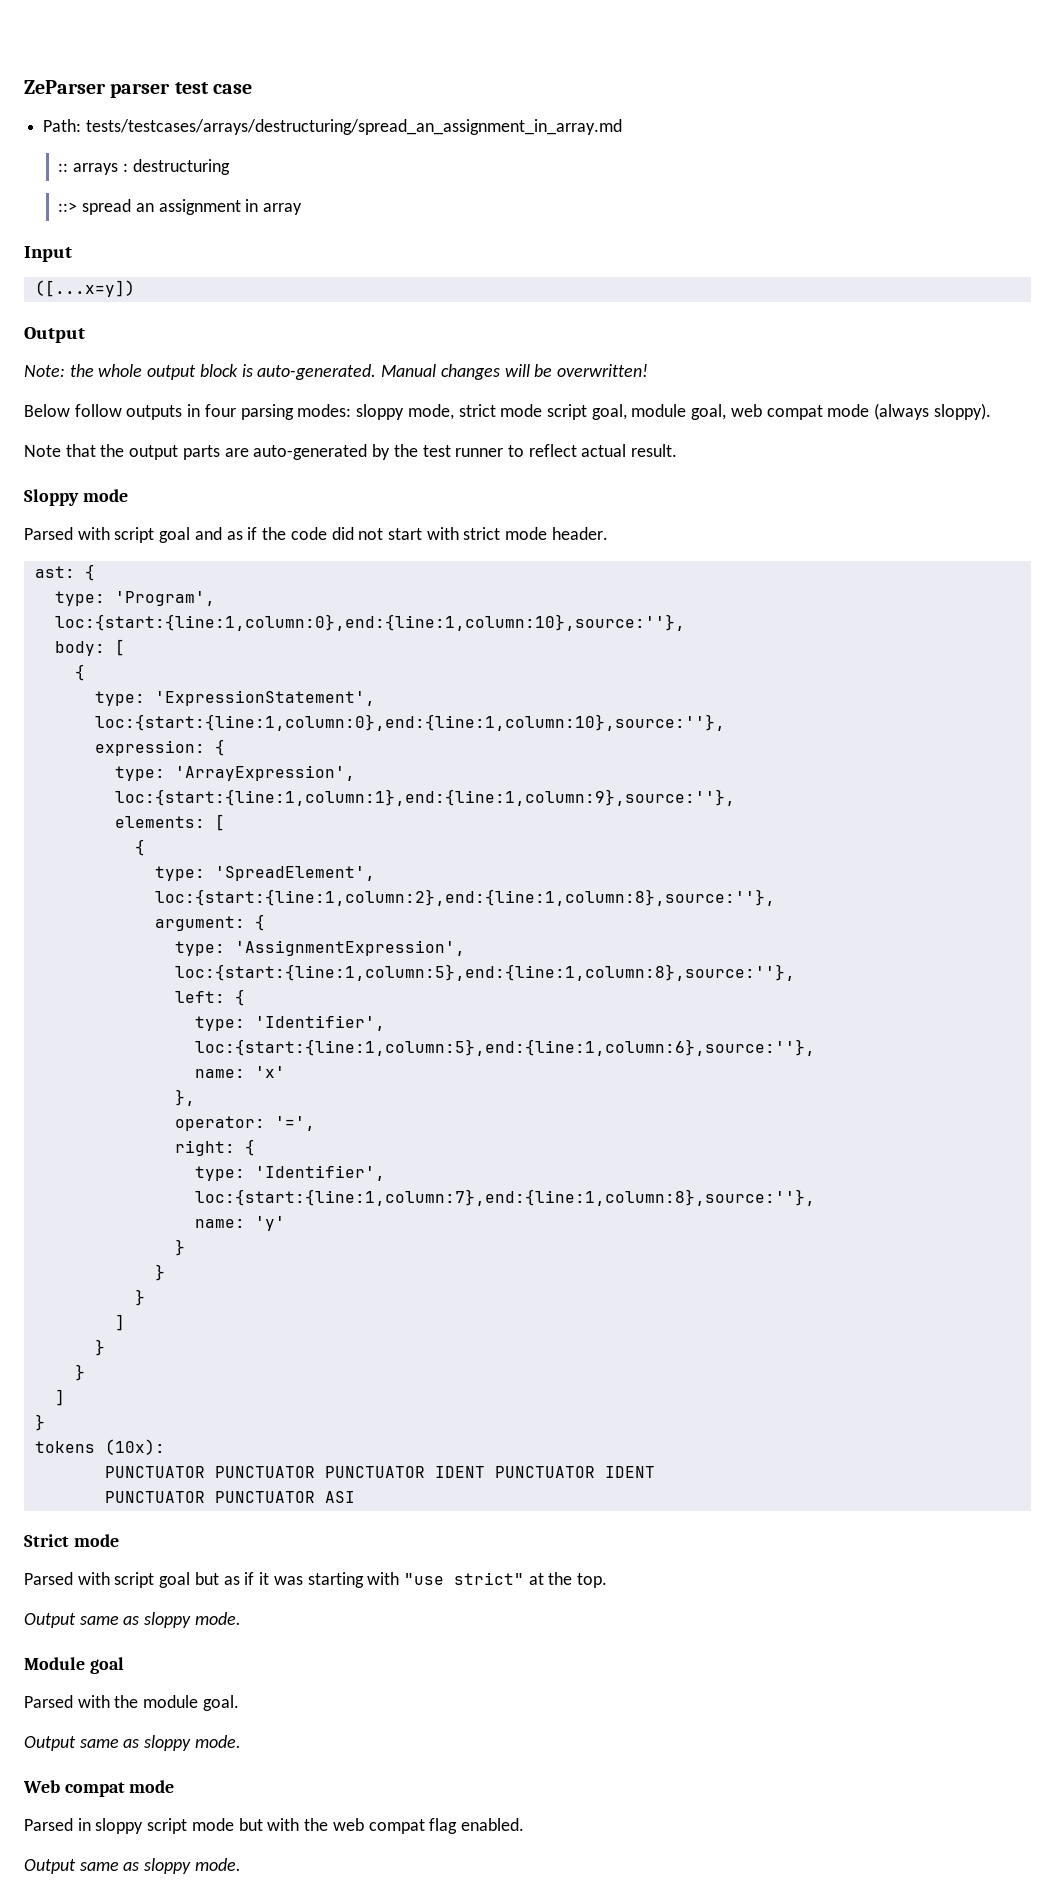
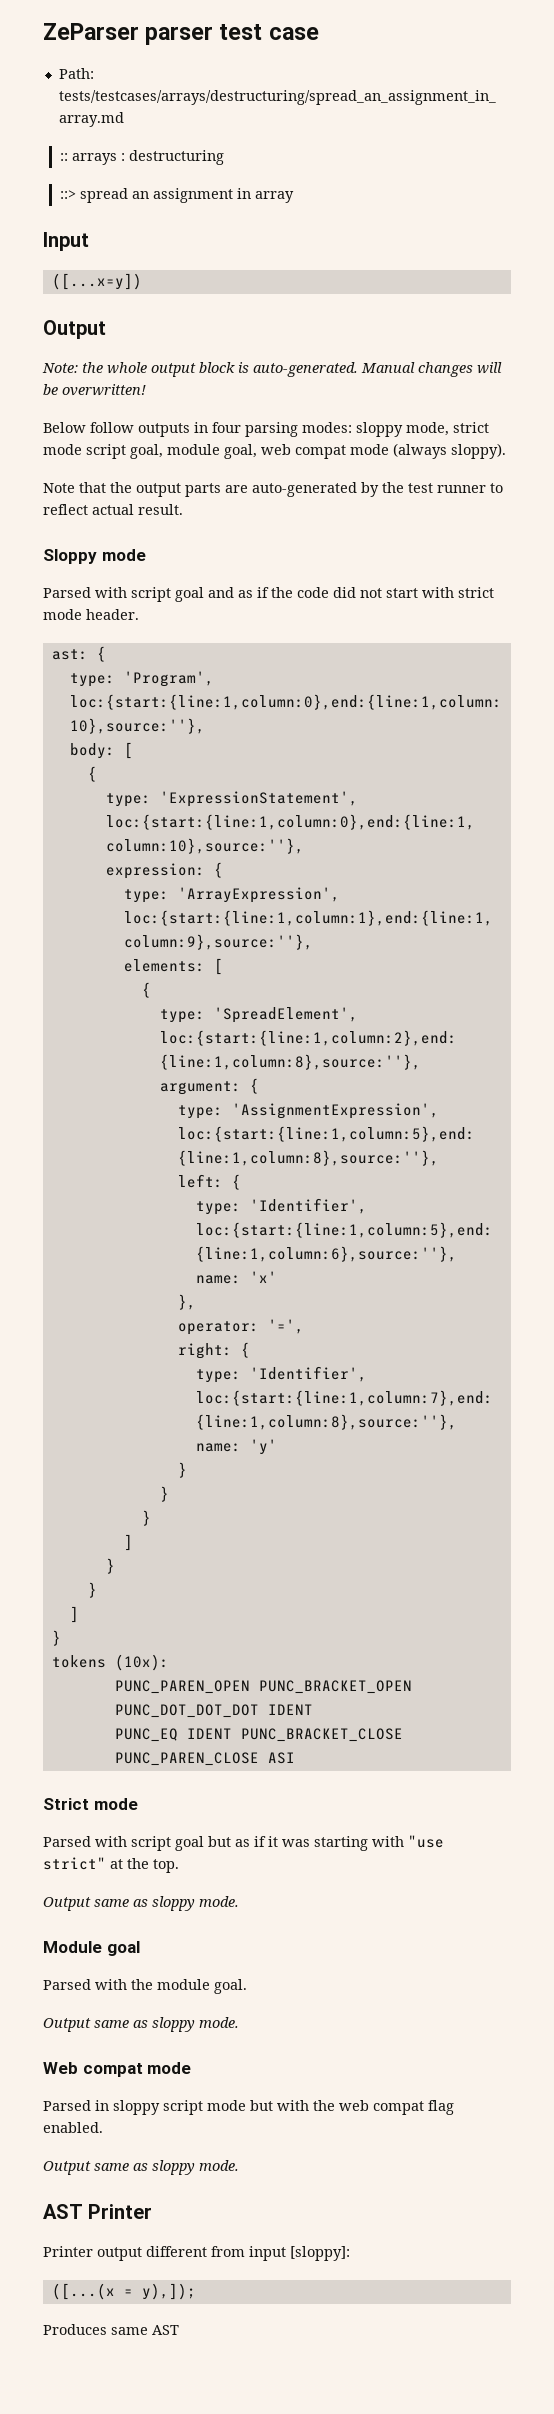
[104,1466,655,1478] [104,1491,315,1503] PUNCTUATOR PUNCTUATOR PUNCTUATOR IDENT PUNCTUATOR IDENT // PUNCTUATOR PUNCTUATOR -> [114,1680,412,1694] [114,1704,313,1718] [114,1728,403,1742] [114,1752,259,1766] PUNC_PAREN_OPEN PUNC_BRACKET_OPEN PUNC_DOT_DOT_DOT IDENT // PUNC_EQ IDENT PUNC_BRACKET_CLOSE PUNC_PAREN_CLOSE
(241, 1864) none -> [43,2204,153,2219] [43,2246,350,2261] [51,2283,196,2300] [43,2324,179,2335] // AST Printer // Printer output different from input [sloppy]: // ([...(x = y),]); // Produces same AST

